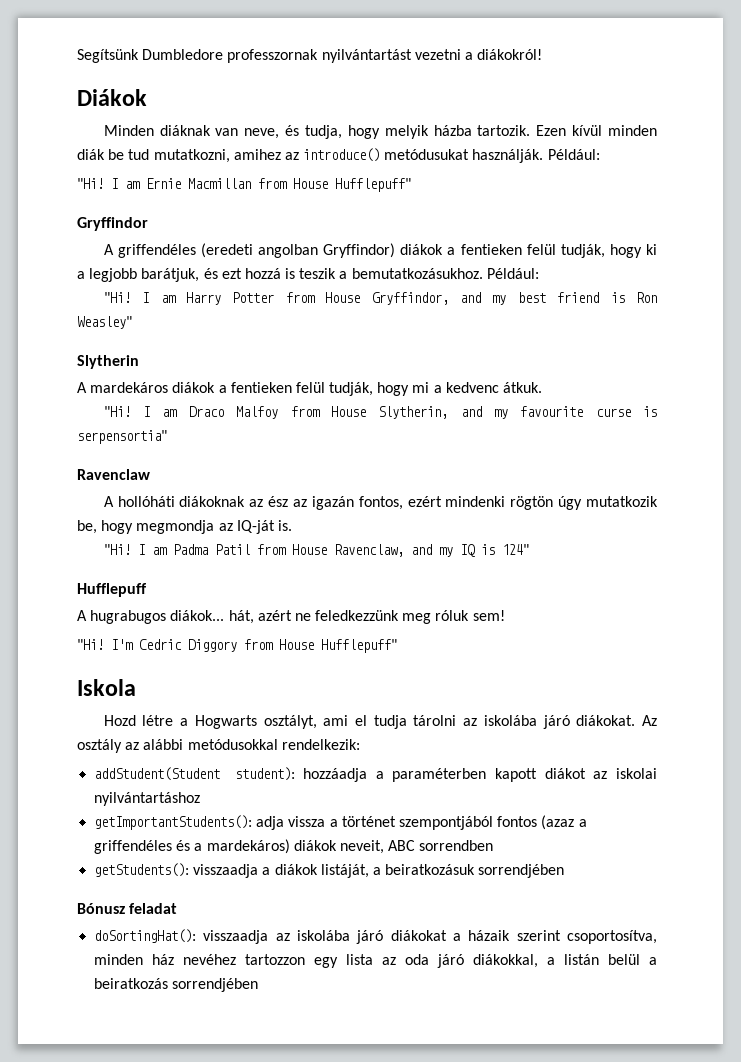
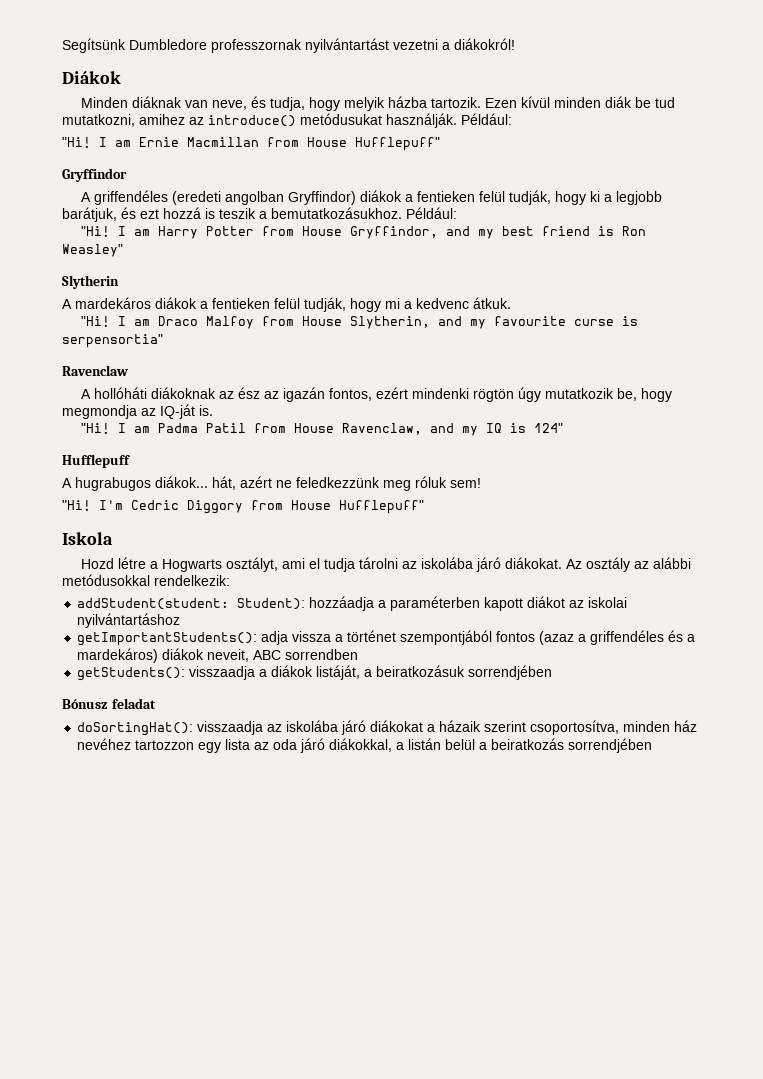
[94,767,295,781] addStudent(Student student): -> [77,598,306,610] addStudent(student: Student):

